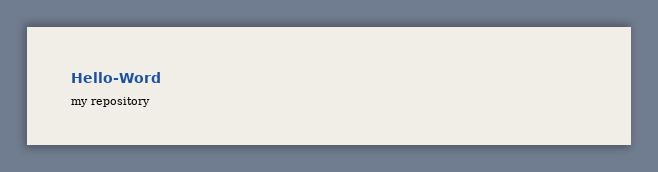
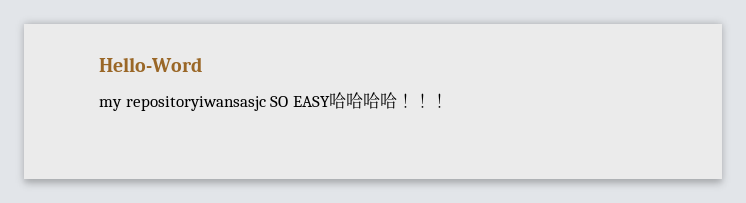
[91,97,150,107] repository -> [125,92,448,111] repositoryiwansasjc SO EASY哈哈哈哈！！！

